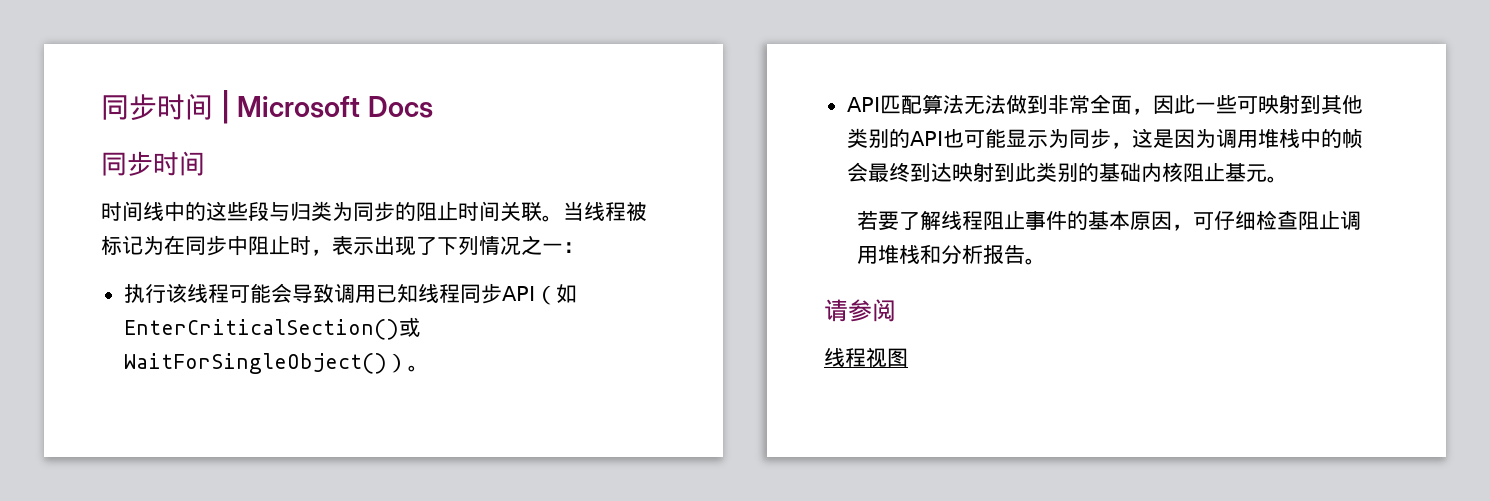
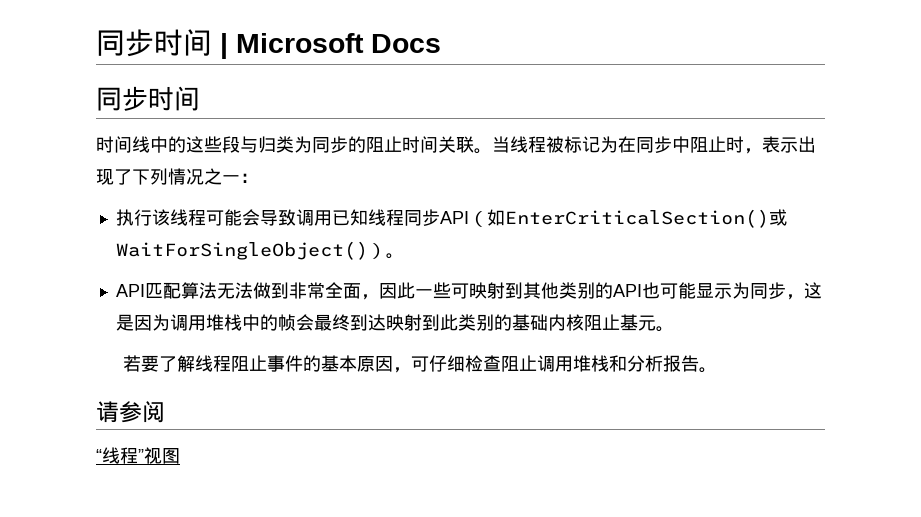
[824,348,866,367] 线程 -> [96,447,144,464] “线程”

